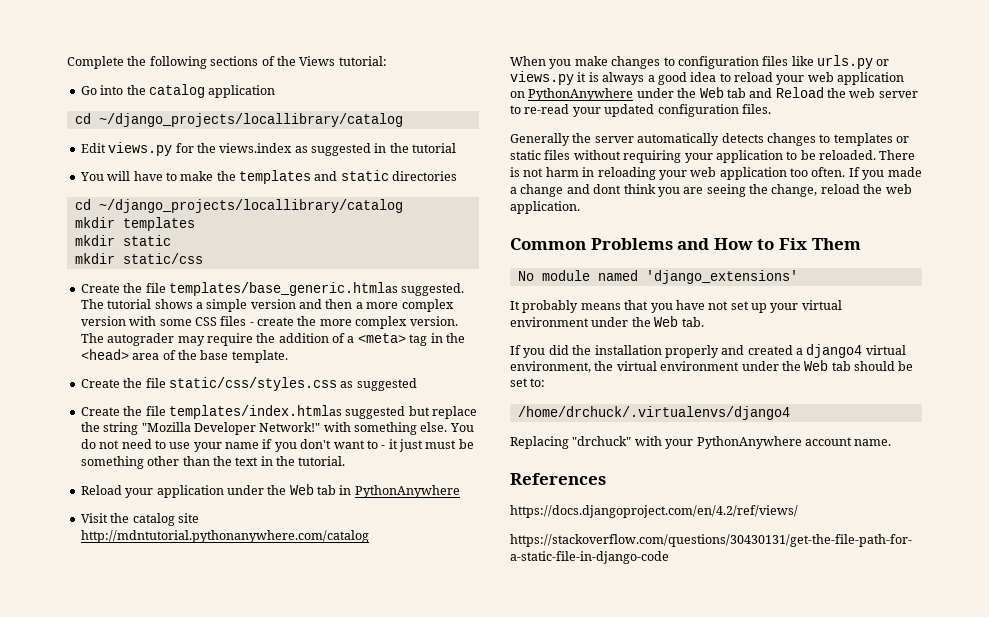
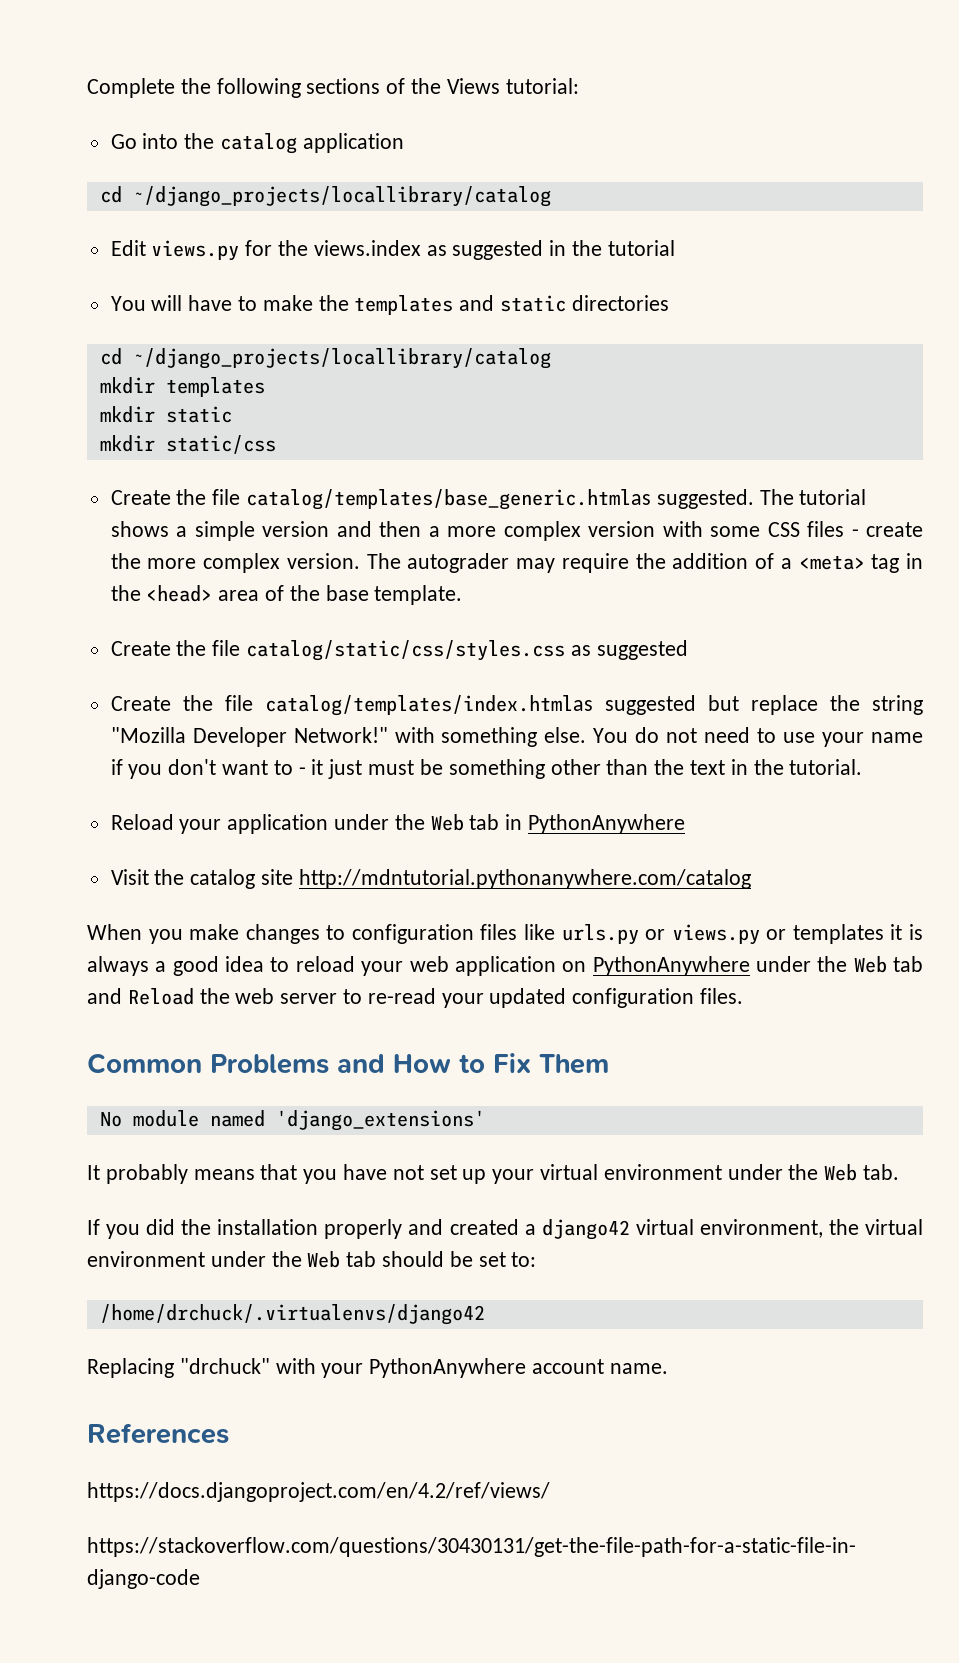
[168,282,398,296] templates/base_generic.htmlas -> [246,489,652,510] catalog/templates/base_generic.htmlas
[168,377,337,391] static/css/styles.css -> [246,640,566,661] catalog/static/css/styles.css
[168,405,342,419] templates/index.htmlas -> [264,695,593,716] catalog/templates/index.htmlas
(574, 78) none -> [766,924,884,944] or templates
[510,133,909,146] [510,150,916,163] [510,167,922,180] [510,184,912,197] [510,201,580,214] // Generally the server automatically detects changes to templates or static files without requiring your application to be reloaded. There is not harm in reloading your web application too often. If you made a change and dont think you are seeing the change, reload the web application. -> (744, 996) none
[806,344,863,358] django4 -> [541,1219,630,1240] django42
[517,406,790,420] /home/drchuck/.virtualenvs/django4 -> [99,1304,485,1325] /home/drchuck/.virtualenvs/django42

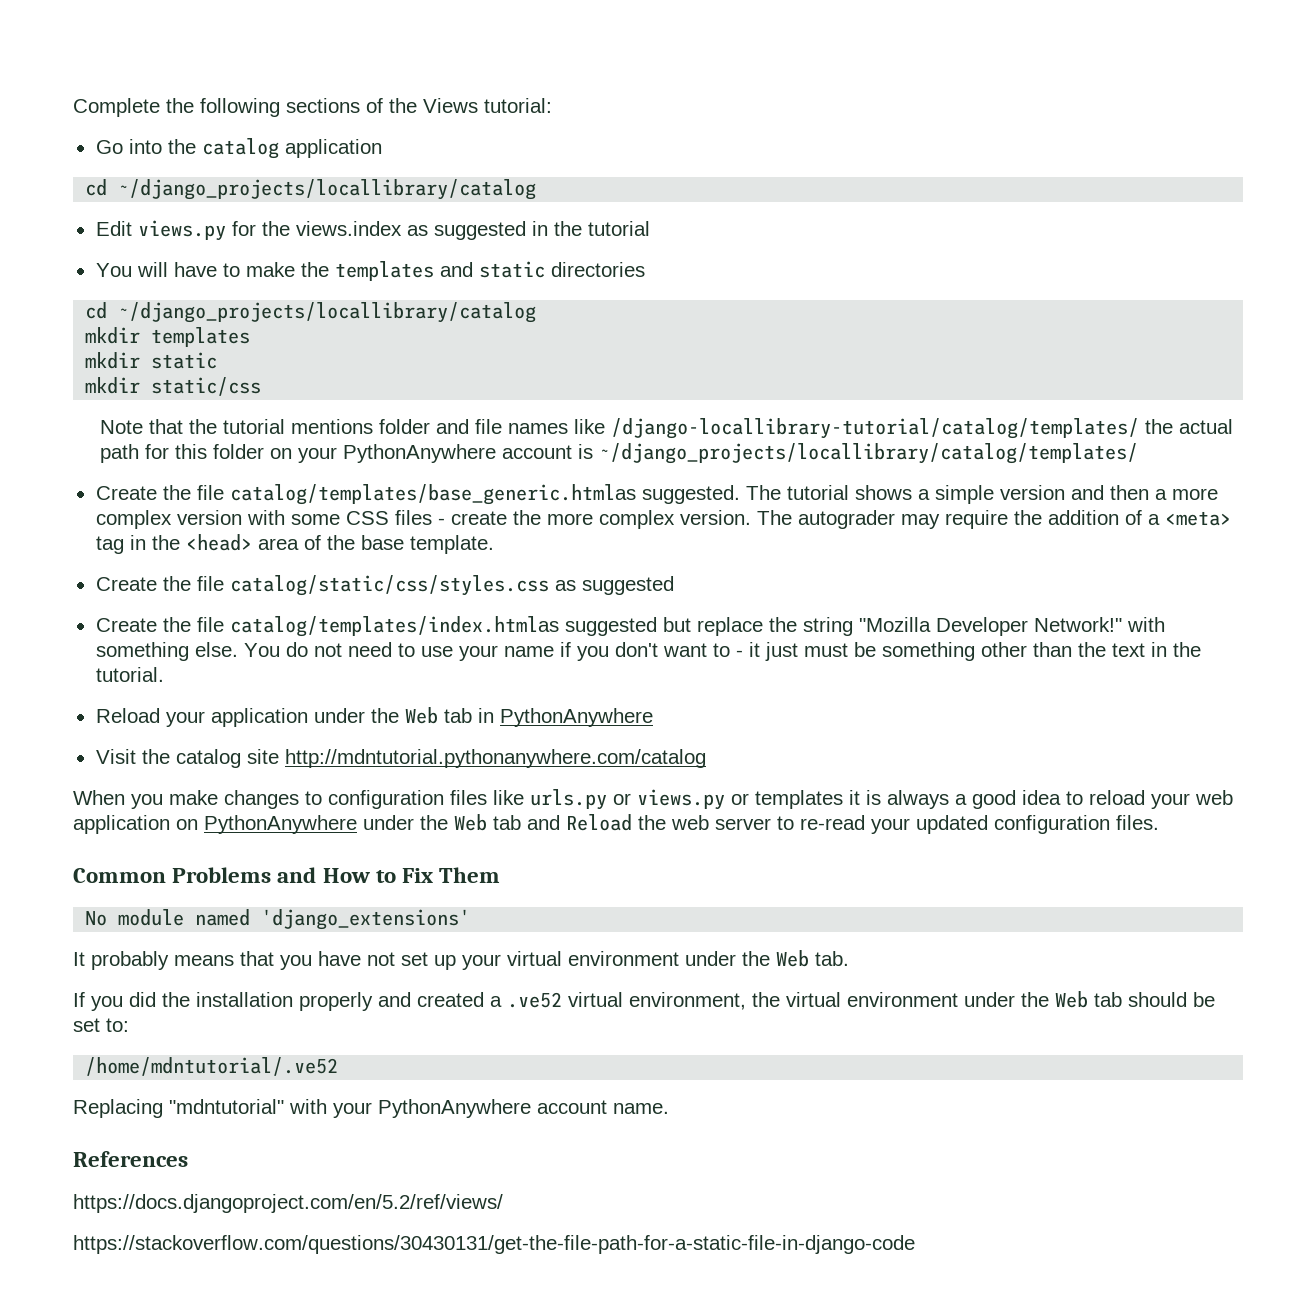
(276, 444) none -> [100,418,1234,439] [100,443,1139,464] // Note that the tutorial mentions folder and file names like /django-locallibrary-tutorial/catalog/templates/ the actual path for this folder on your PythonAnywhere account is ~/django_projects/locallibrary/catalog/templates/
[541,1219,630,1240] django42 -> [507,992,562,1008] .ve52
[99,1304,485,1325] /home/drchuck/.virtualenvs/django42 -> [85,1057,339,1076] /home/mdntutorial/.ve52
[179,1358,270,1374] "drchuck" -> [169,1099,284,1114] "mdntutorial"
[87,1482,550,1502] https://docs.djangoproject.com/en/4.2/ref/views/ -> [73,1194,503,1213] https://docs.djangoproject.com/en/5.2/ref/views/

